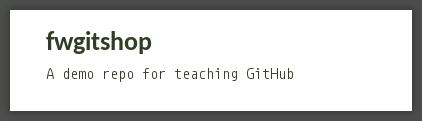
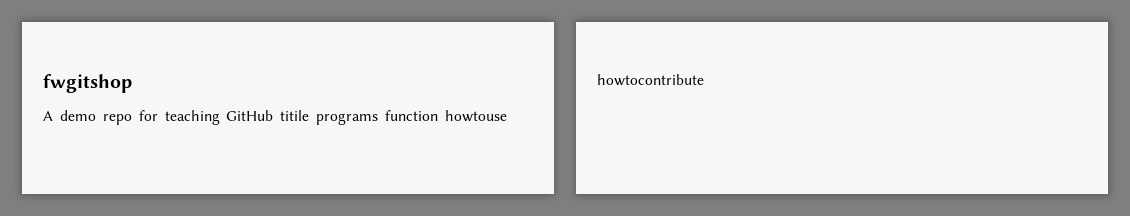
(294, 73) none -> [280,110,508,125] [597,74,704,86] titile programs function howtouse howtocontribute

